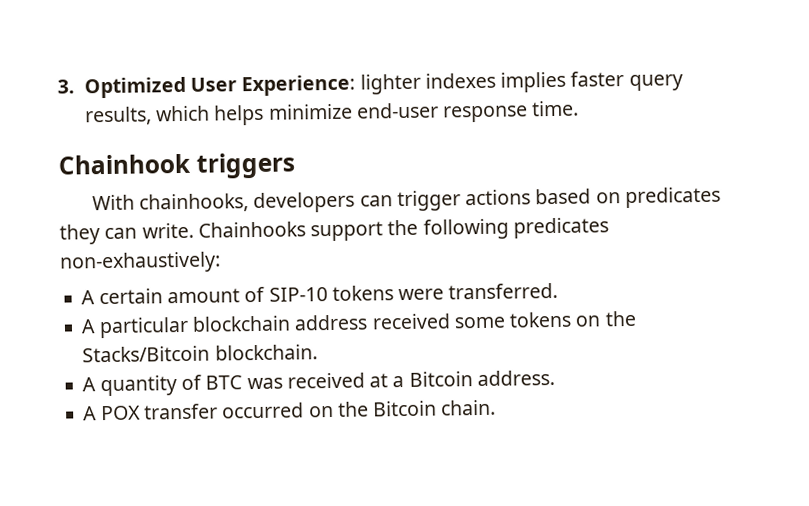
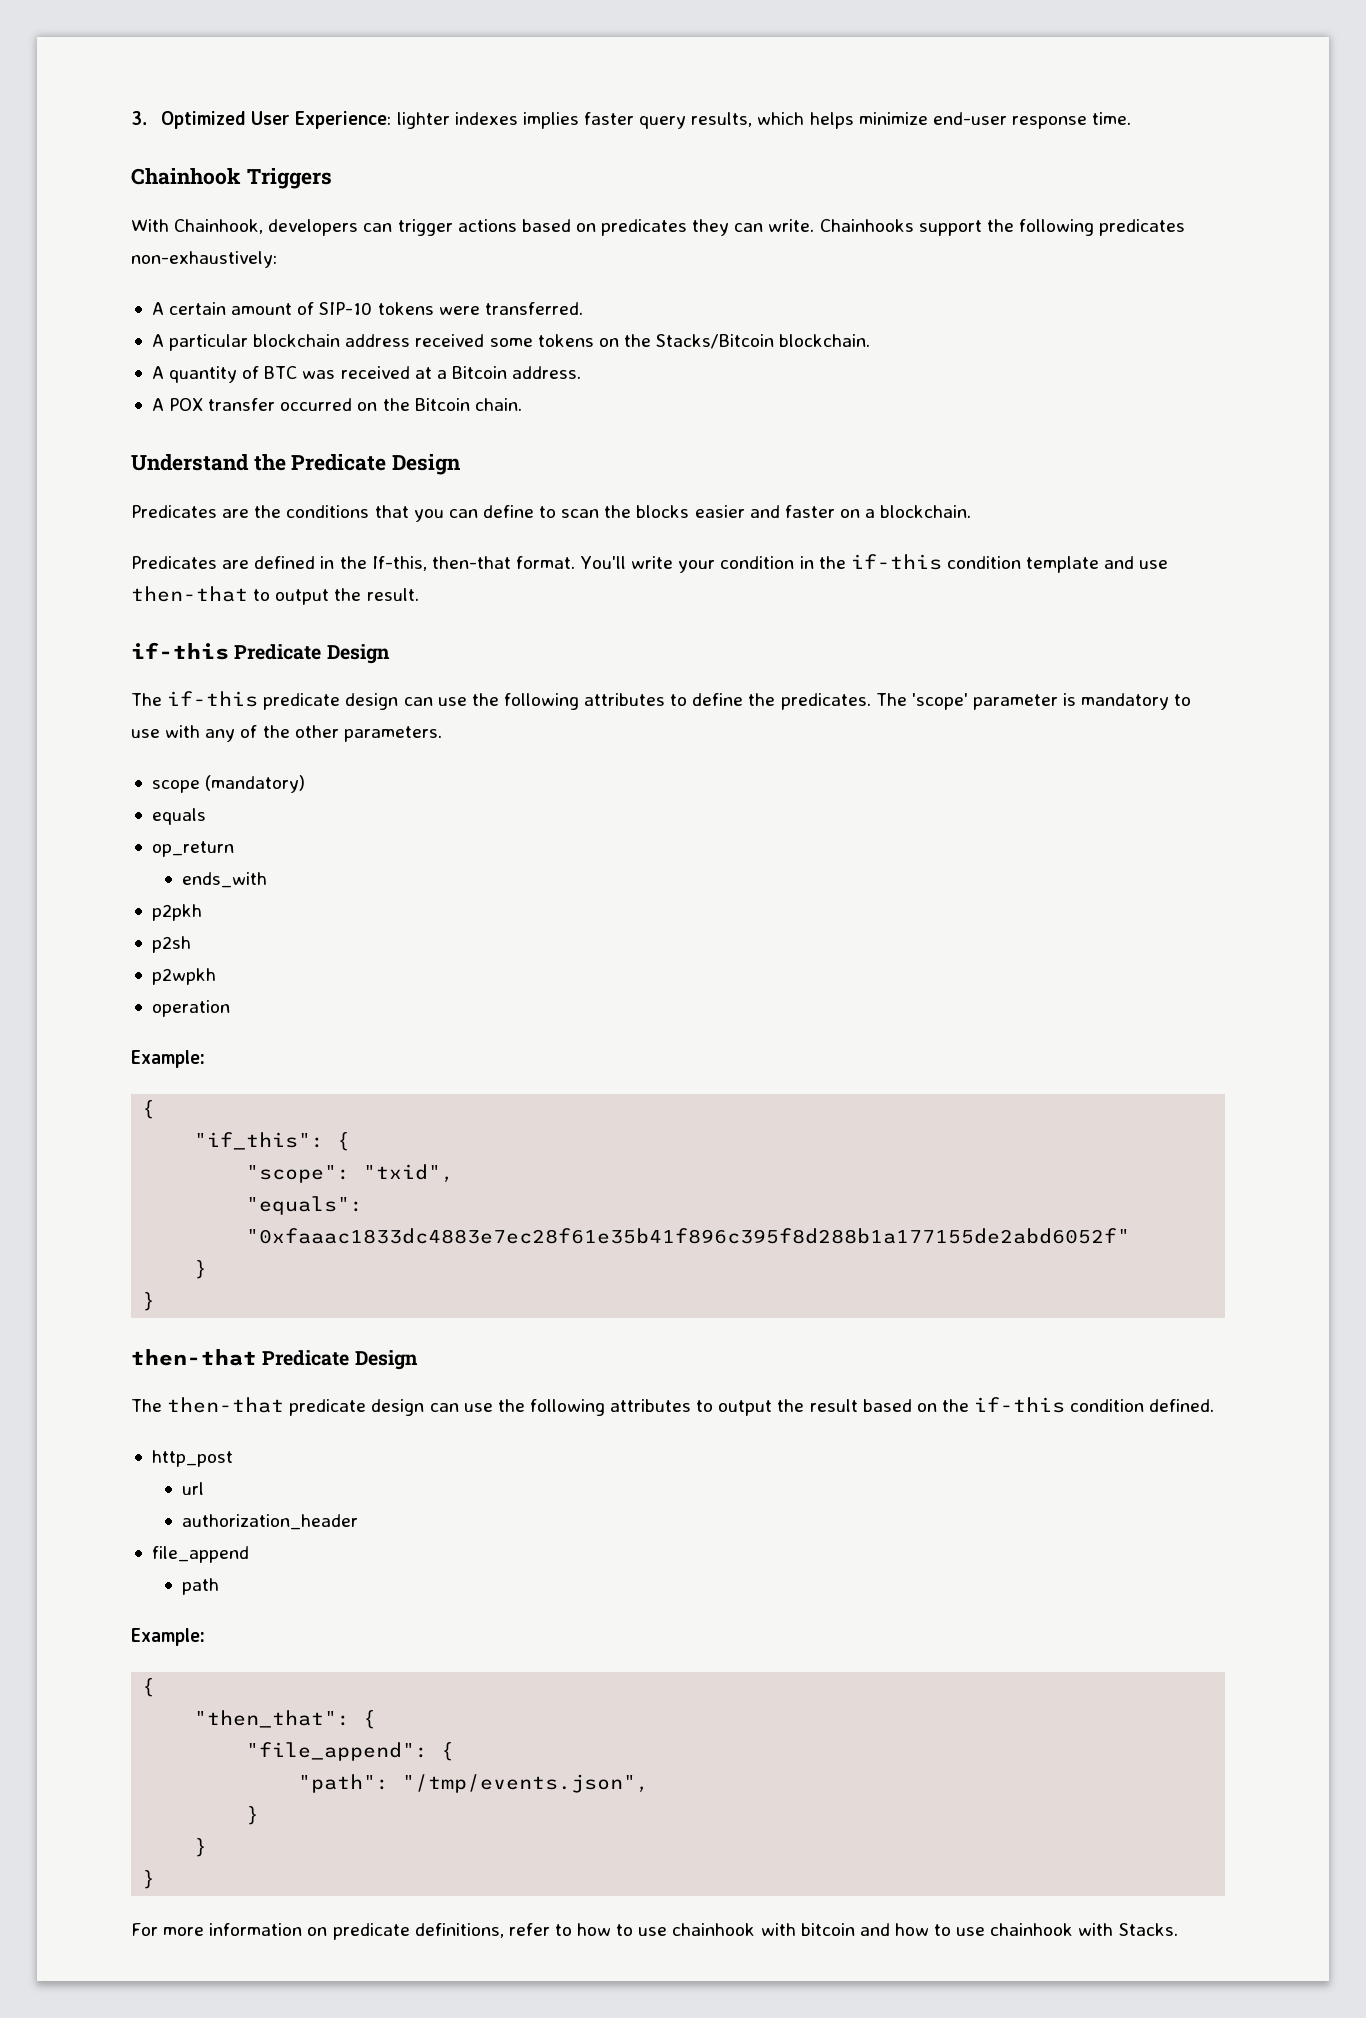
[195,152,295,179] triggers -> [246,168,332,189] Triggers
[138,193,249,213] chainhooks, -> [174,219,264,234] Chainhook,
(497, 407) none -> [131,454,462,475] [131,505,972,522] [131,554,1169,573] [131,586,419,605] [131,642,390,664] [131,691,1192,710] [131,725,442,742] [151,775,306,793] [151,808,206,825] [151,841,234,857] [182,872,268,888] [151,904,202,921] [151,936,191,953] [151,968,216,985] [151,1000,230,1017] [131,1050,205,1068] [142,1100,156,1119] [194,1132,351,1151] [246,1164,455,1183] [246,1196,364,1215] [246,1228,1131,1244] [194,1260,208,1279] [142,1292,156,1311] [131,1349,418,1370] [131,1397,1215,1416] [151,1450,233,1467] [182,1482,205,1495] [182,1514,359,1530] [151,1546,249,1563] [182,1578,220,1595] [131,1628,205,1646] [142,1678,156,1697] [194,1710,377,1729] [246,1742,455,1761] [298,1774,650,1793] [246,1806,260,1825] [194,1838,208,1857] [142,1870,156,1889] [131,1923,1178,1940] // Understand the Predicate Design // Predicates are the conditions that you can define to scan the blocks easier and faster on a blockchain. // Predicates are defined in the If-this, then-that format. You'll write your condition in the if-this condition template and use then-that to output the result. // if-this Predicate Design // The if-this predicate design can use the following attributes to define the predicates. The 'scope' parameter is mandatory to use with any of the other parameters. // scope (mandatory) // equals // op_return // ends_with // p2pkh // p2sh // p2wpkh // operation // Example: // { // "if_this": { // "scope": "txid", // "equals": "0xfaaac1833dc4883e7ec28f61e35b41f896c395f8d288b1a177155de2abd6052f" // } // } // then-that Predicate Design // The then-that predicate design can use the following attributes to output the result based on the if-this condition defined. // http_post // url // authorization_header // file_append // path // Example: // { // "then_that": { // "file_append": { // "path": "/tmp/events.json", // } // } // } // For more information on predicate definitions, refer to how to use chainhook with bitcoin and how to use chainhook with Stacks.

